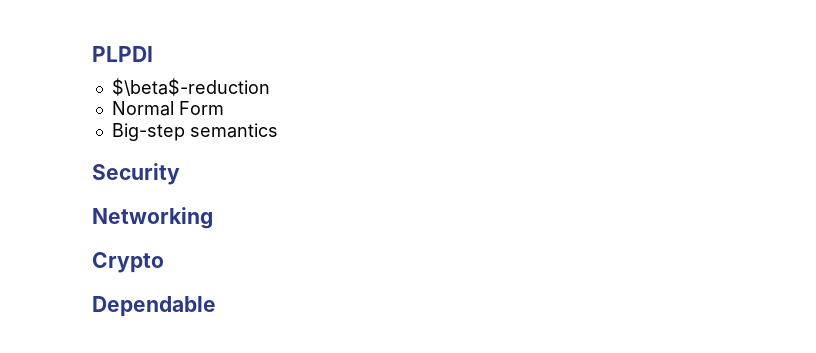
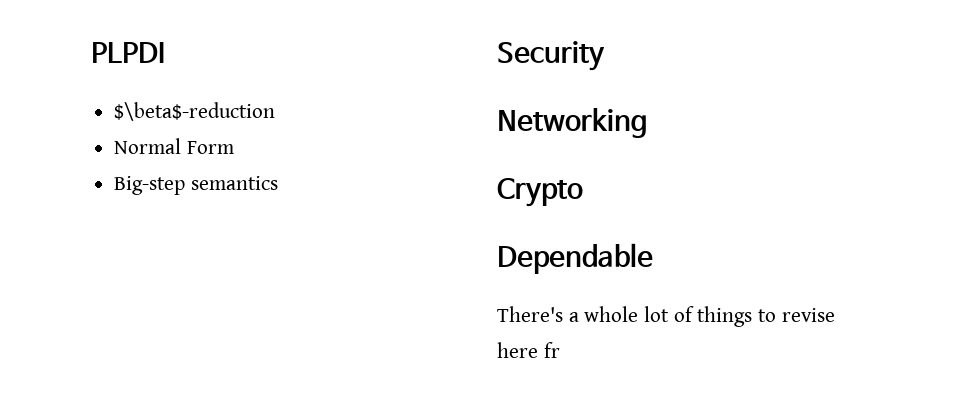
(216, 306) none -> [497,306,835,327] [497,342,560,358] // There's a whole lot of things to revise here fr

